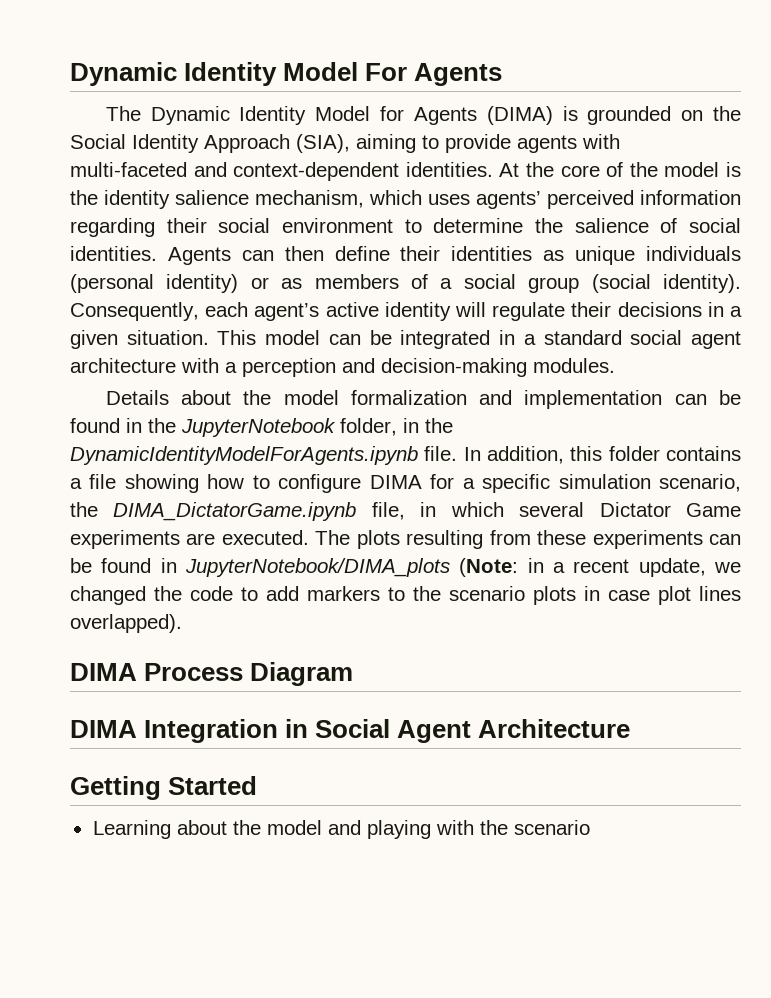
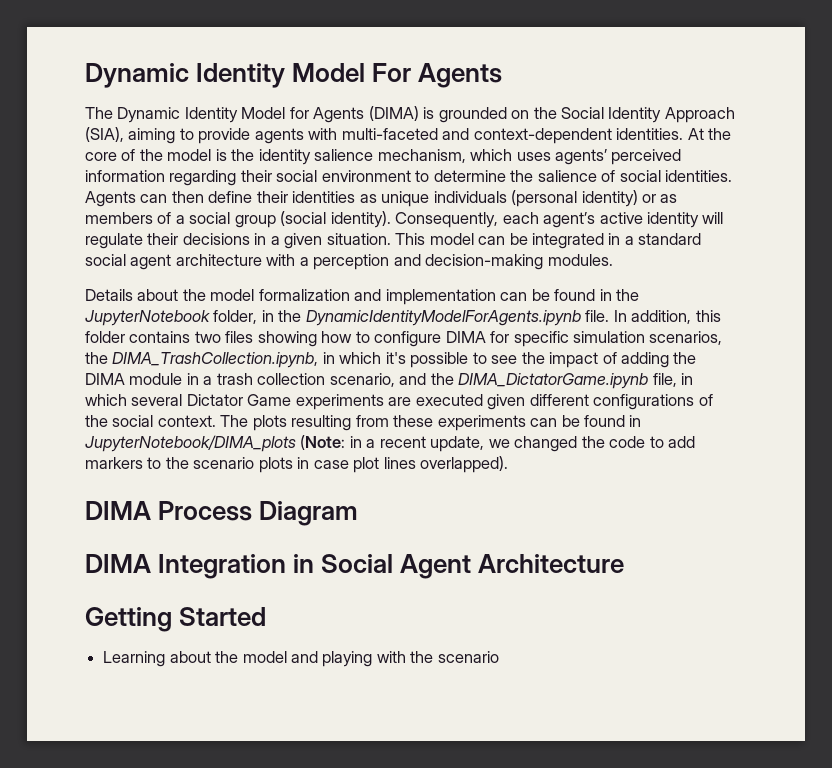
[70,474,117,489] a file -> [194,331,254,343] two files
[462,478,475,489] a -> (510, 337) none
[659,474,741,492] scenario, -> [649,331,723,345] [85,352,697,368] [85,373,427,387] scenarios, the DIMA_TrashCollection.ipynb, in which it's possible to see the impact of adding the DIMA module in a trash collection scenario, and
[221,530,309,545] executed. -> [415,394,713,410] [85,415,216,427] executed given different configurations of the social context.

